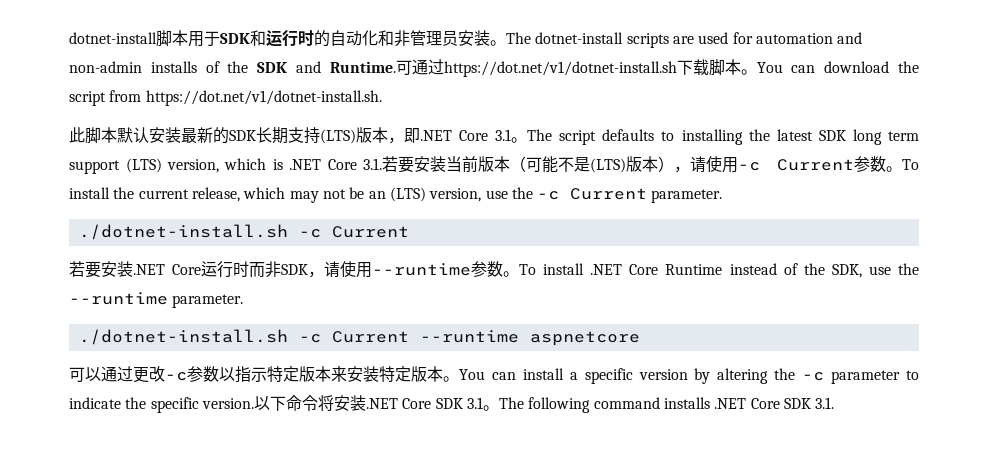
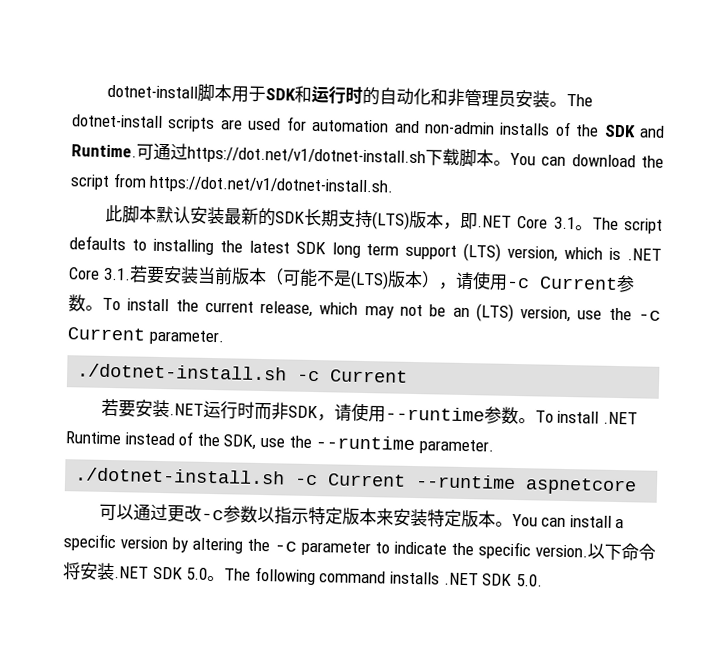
[172,264,202,275] Core -> (204, 409) none
[629,264,659,275] Core -> (638, 418) none
[402,397,483,409] Core SDK 3.1 -> [152,566,209,580] SDK 5.0
[750,397,835,409] Core SDK 3.1. -> [482,573,543,587] SDK 5.0.

